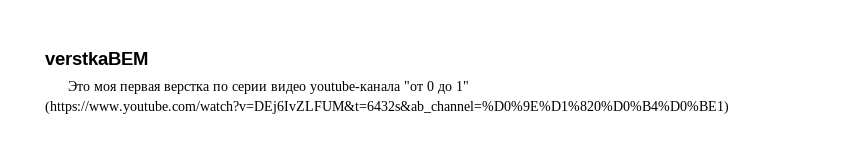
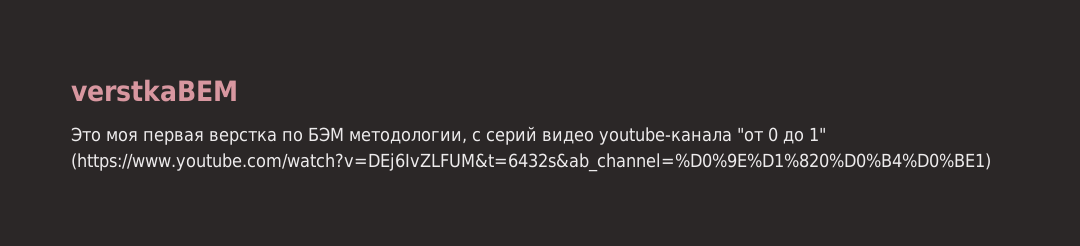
[231,84,267,94] серии -> [308,126,537,145] БЭМ методологии, с серий

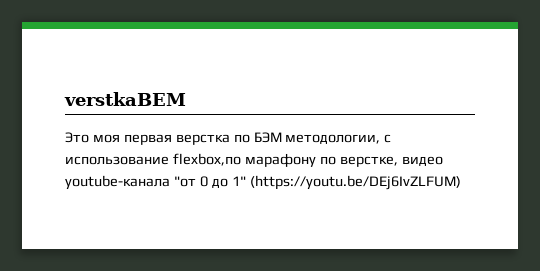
[486,126,537,145] серий -> [65,153,398,167] использование flexbox,по марафону по верстке,
[71,153,991,172] (https://www.youtube.com/watch?v=DEj6IvZLFUM&t=6432s&ab_channel=%D0%9E%D1%820%D0%B4%D0%BE1) -> [249,175,461,190] (https://youtu.be/DEj6IvZLFUM)

